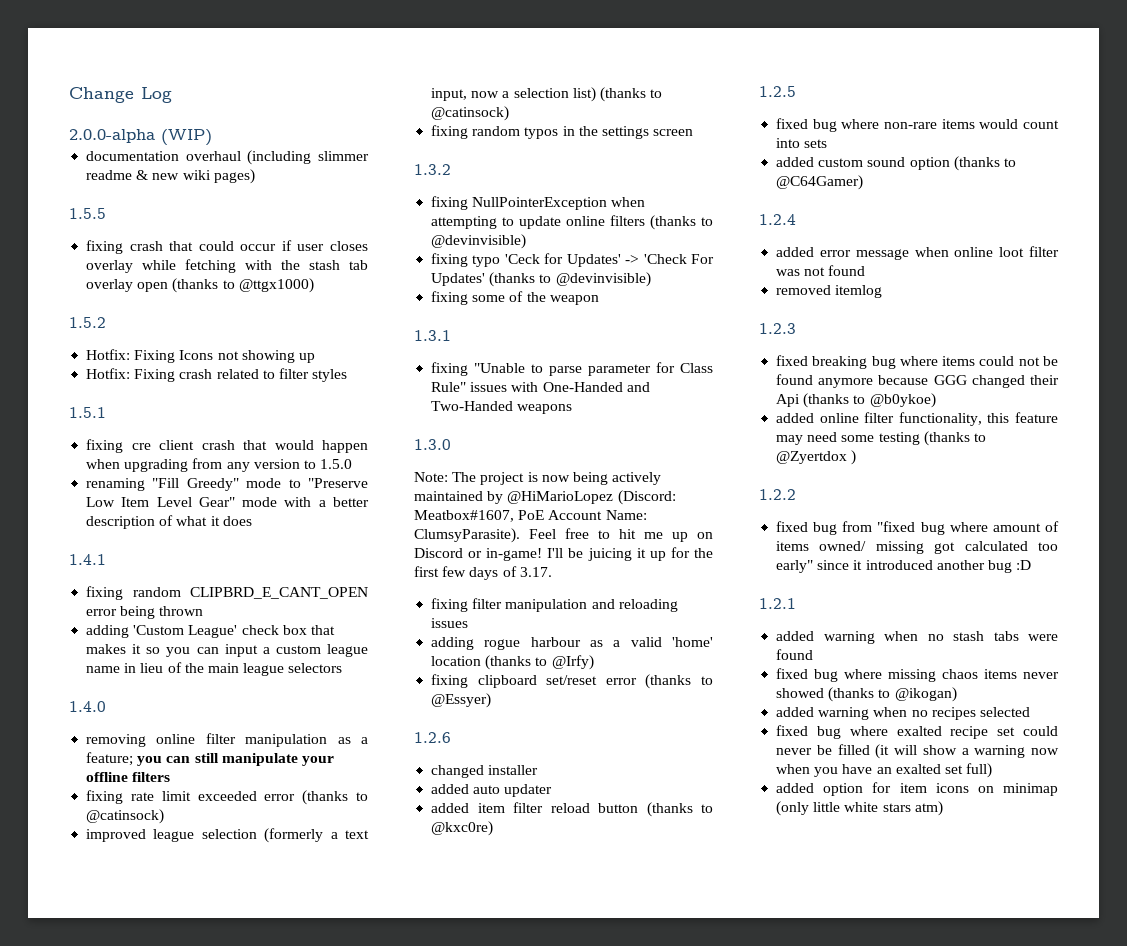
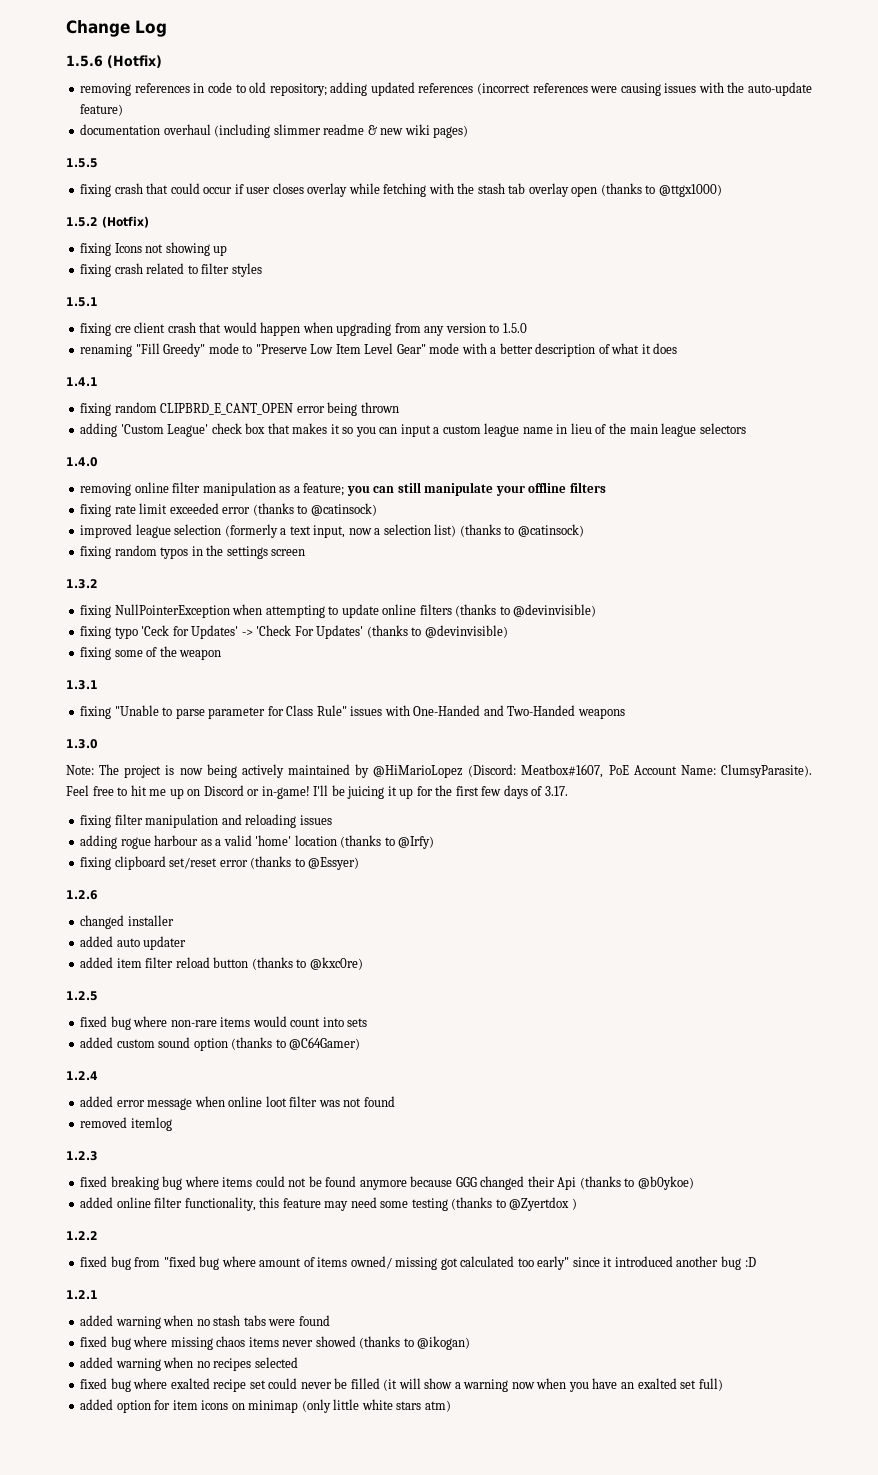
[69,129,212,146] 2.0.0-alpha (WIP) -> [66,55,162,68] [80,82,813,96] [80,104,124,116] 1.5.6 (Hotfix) // removing references in code to old repository; adding updated references (incorrect references were causing issues with the auto-update feature)
[86,349,176,363] // Hotfix: Fixing -> [102,216,149,228] [80,243,112,256] (Hotfix) // fixing
[86,368,176,382] Hotfix: Fixing -> [80,264,112,277] fixing

